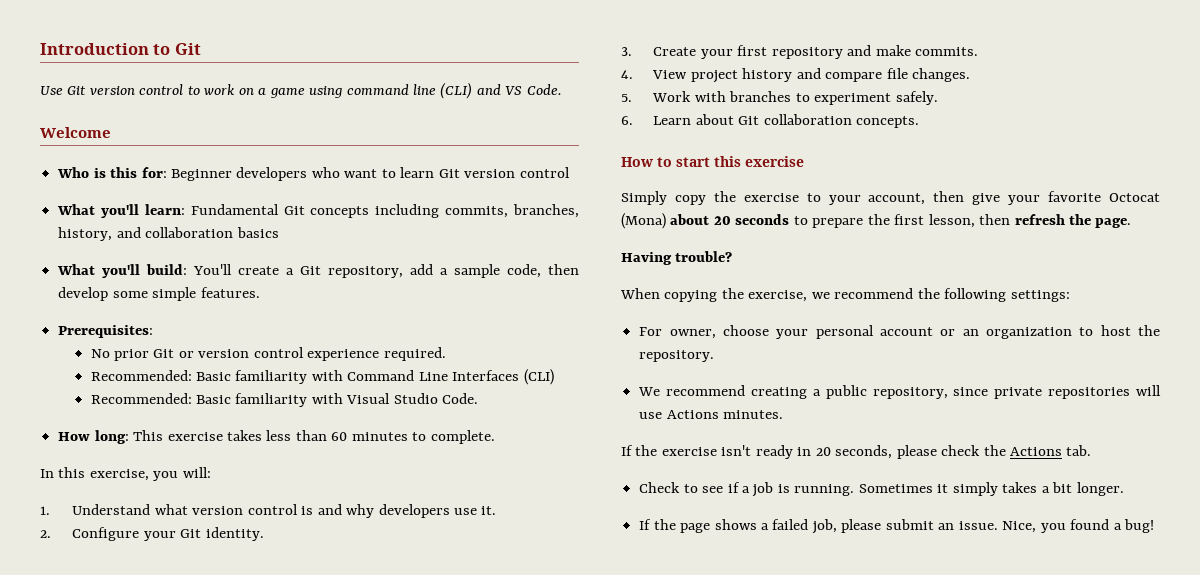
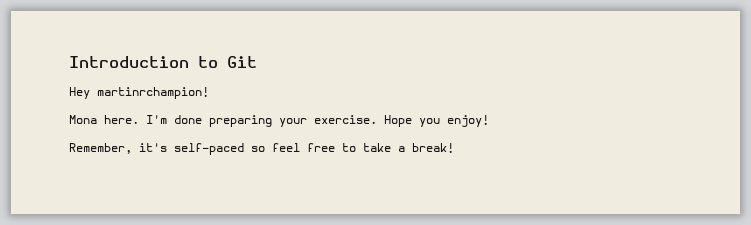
[40,82,562,99] [40,127,111,138] [57,167,570,181] [57,204,579,218] [58,227,279,241] [57,264,580,278] [58,287,260,301] [58,325,154,338] [90,347,446,361] [90,369,554,385] [90,393,479,407] [58,430,495,444] [40,467,211,481] [40,504,497,518] [40,527,264,541] [621,45,979,59] [621,68,971,83] [621,91,938,105] [621,114,920,128] [621,156,804,167] [621,191,1160,205] [621,213,1132,229] [621,251,733,265] [620,288,1070,302] [639,325,1160,339] [639,350,715,362] [638,385,1161,399] [639,410,784,419] [621,445,1092,459] [639,482,1124,497] [639,519,1154,534] Use Git version control to work on a game using command line (CLI) and VS Code. // Welcome // Who is this for: Beginner developers who want to learn Git version control // What you'll learn: Fundamental Git concepts including commits, branches, history, and collaboration basics // What you'll build: You'll create a Git repository, add a sample code, then develop some simple features. // Prerequisites: // No prior Git or version control experience required. // Recommended: Basic familiarity with Command Line Interfaces (CLI) // Recommended: Basic familiarity with Visual Studio Code. // How long: This exercise takes less than 60 minutes to complete. // In this exercise, you will: // 1. Understand what version control is and why developers use it. // 2. Configure your Git identity. // 3. Create your first repository and make commits. // 4. View project history and compare file changes. // 5. Work with branches to experiment safely. // 6. Learn about Git collaboration concepts. // How to start this exercise // Simply copy the exercise to your account, then give your favorite Octocat (Mona) about 20 seconds to prepare the first lesson, then refresh the page. // Having trouble? // When copying the exercise, we recommend the following settings: // For owner, choose your personal account or an organization to host the repository. // We recommend creating a public repository, since private repositories will use Actions minutes. // If the exercise isn't ready in 20 seconds, please check the Actions tab. // Check to see if a job is running. Sometimes it simply takes a bit longer. // If the page shows a failed job, please submit an issue. Nice, you found a bug! -> [69,87,209,99] [69,115,489,127] [69,143,454,155] Hey martinrchampion! // Mona here. I'm done preparing your exercise. Hope you enjoy! // Remember, it's self-paced so feel free to take a break!

